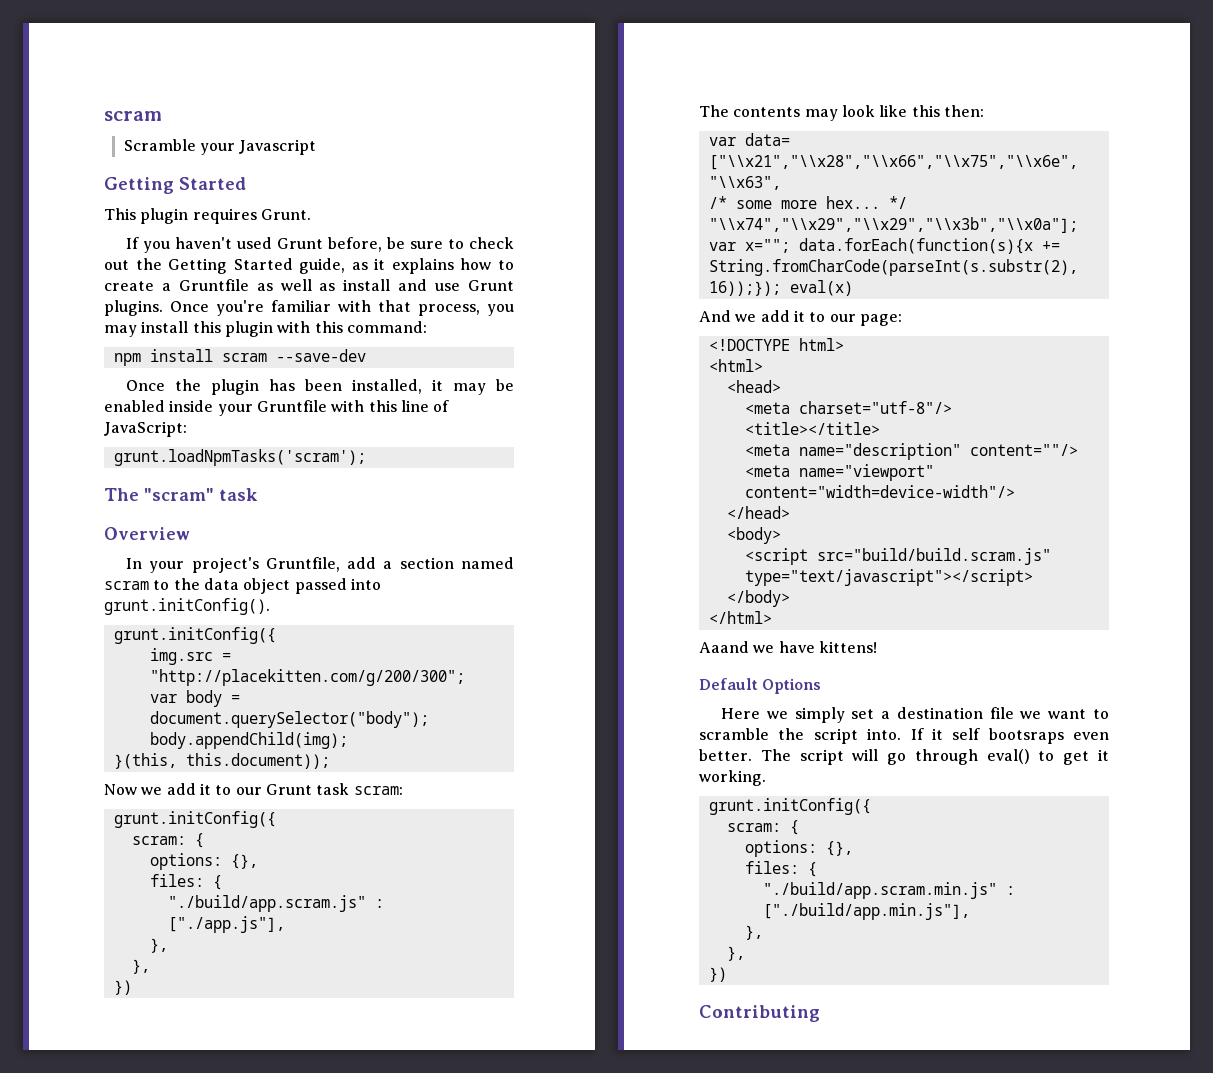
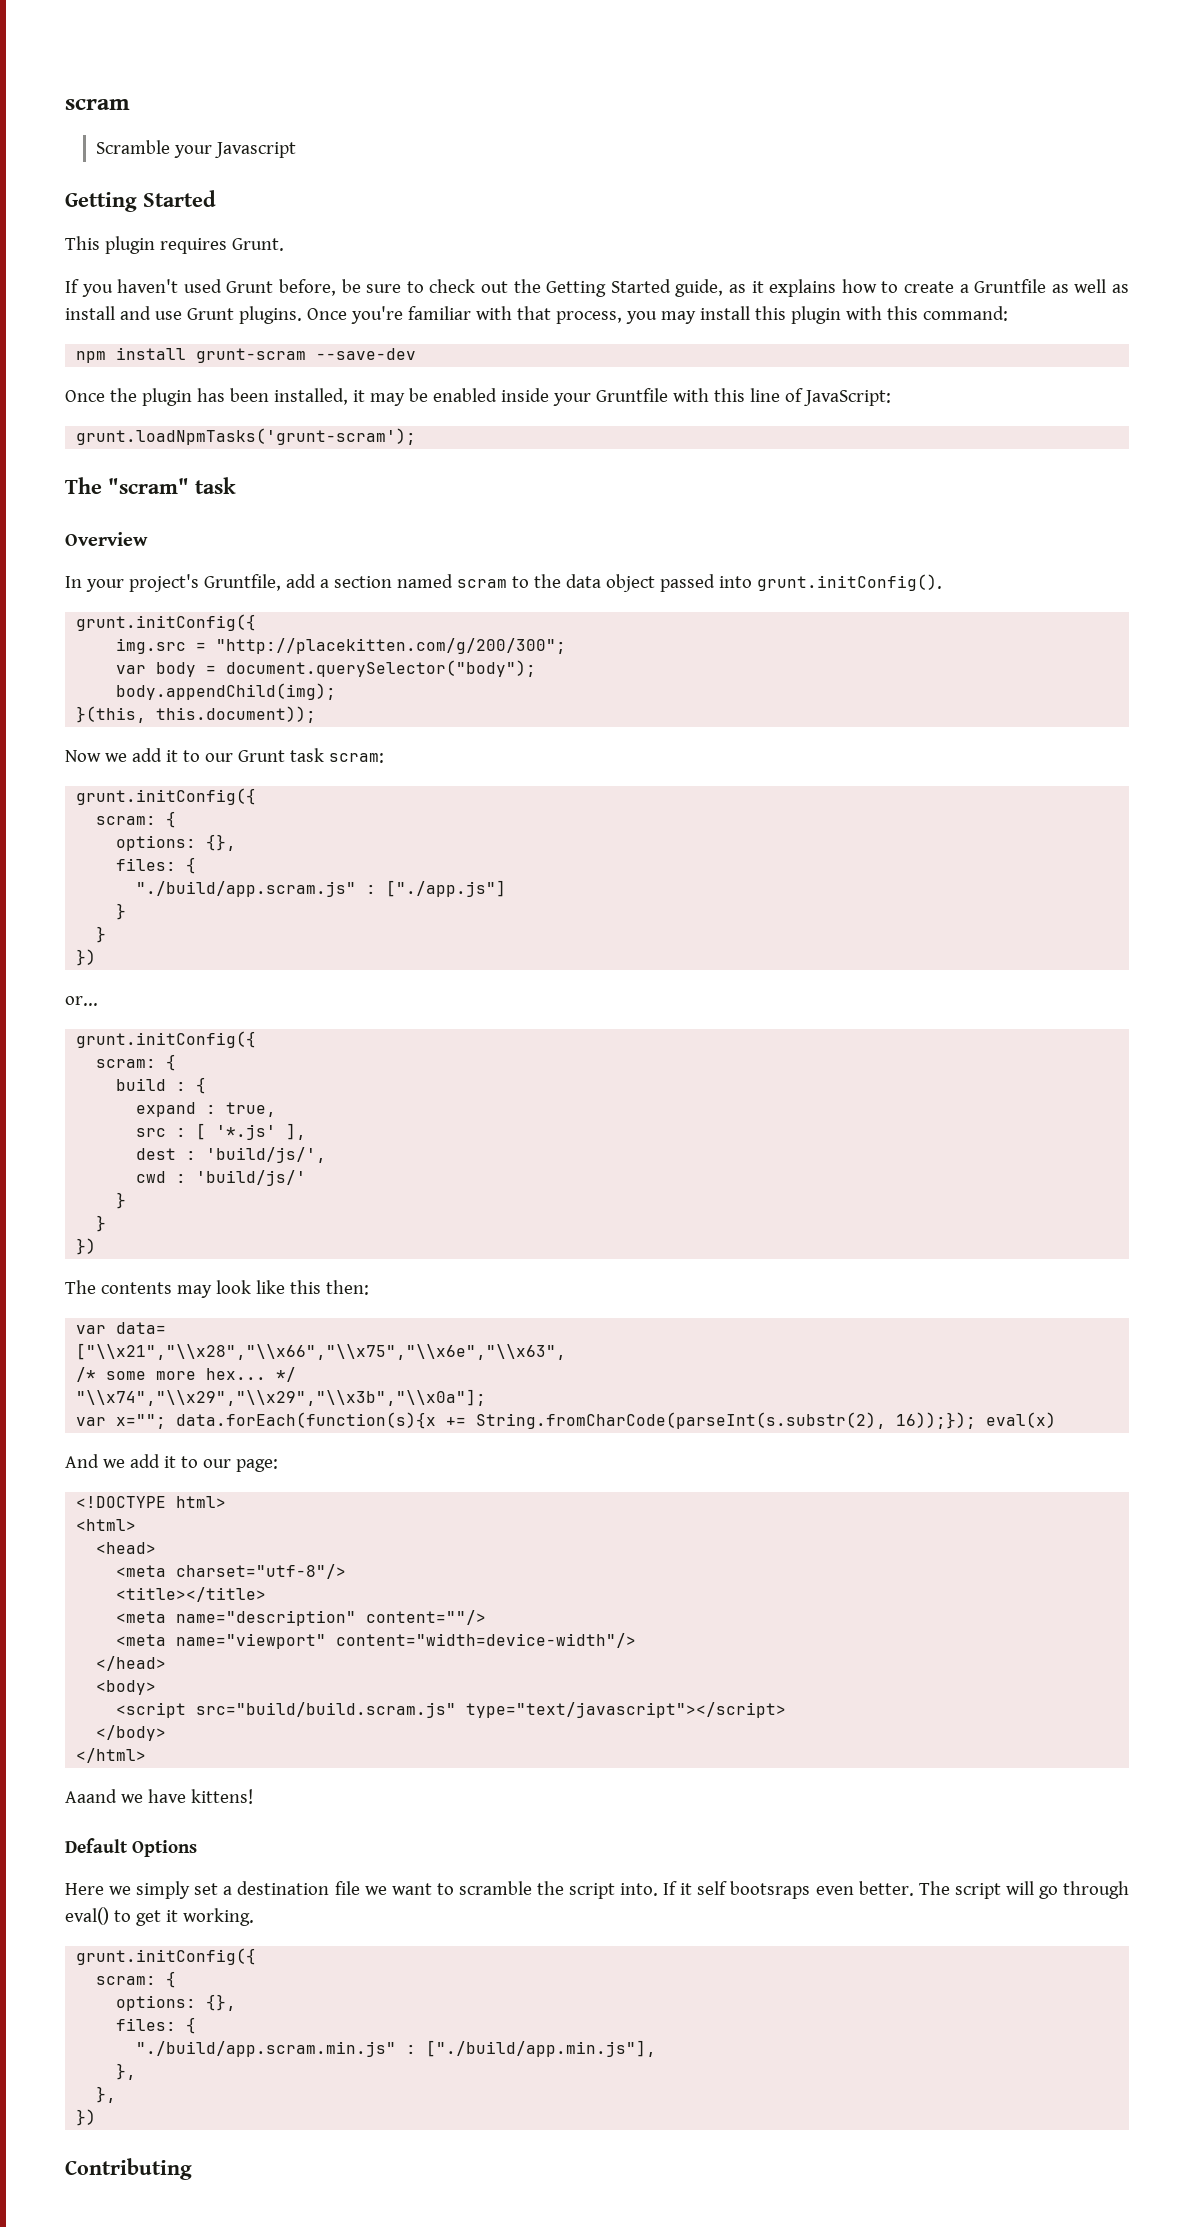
[221,353,267,362] scram -> [196,348,307,363] grunt-scram
[113,449,366,466] grunt.loadNpmTasks('scram'); -> [76,428,417,445] grunt.loadNpmTasks('grunt-scram');
[167,916,285,933] [149,938,168,953] [131,959,150,974] ["./app.js"], // }, // }, -> [386,880,507,897] [116,903,127,920] [96,926,107,943] [76,949,97,966] [65,996,98,1006] [76,1031,257,1048] [96,1054,177,1071] [116,1077,207,1094] [136,1102,277,1117] [136,1123,307,1140] [136,1147,327,1163] [136,1170,307,1186] [116,1192,127,1209] [96,1215,107,1232] ["./app.js"] // } // } // }) // or... // grunt.initConfig({ // scram: { // build : { // expand : true, // src : [ '*.js' ], // dest : 'build/js/', // cwd : 'build/js/' // } // }

